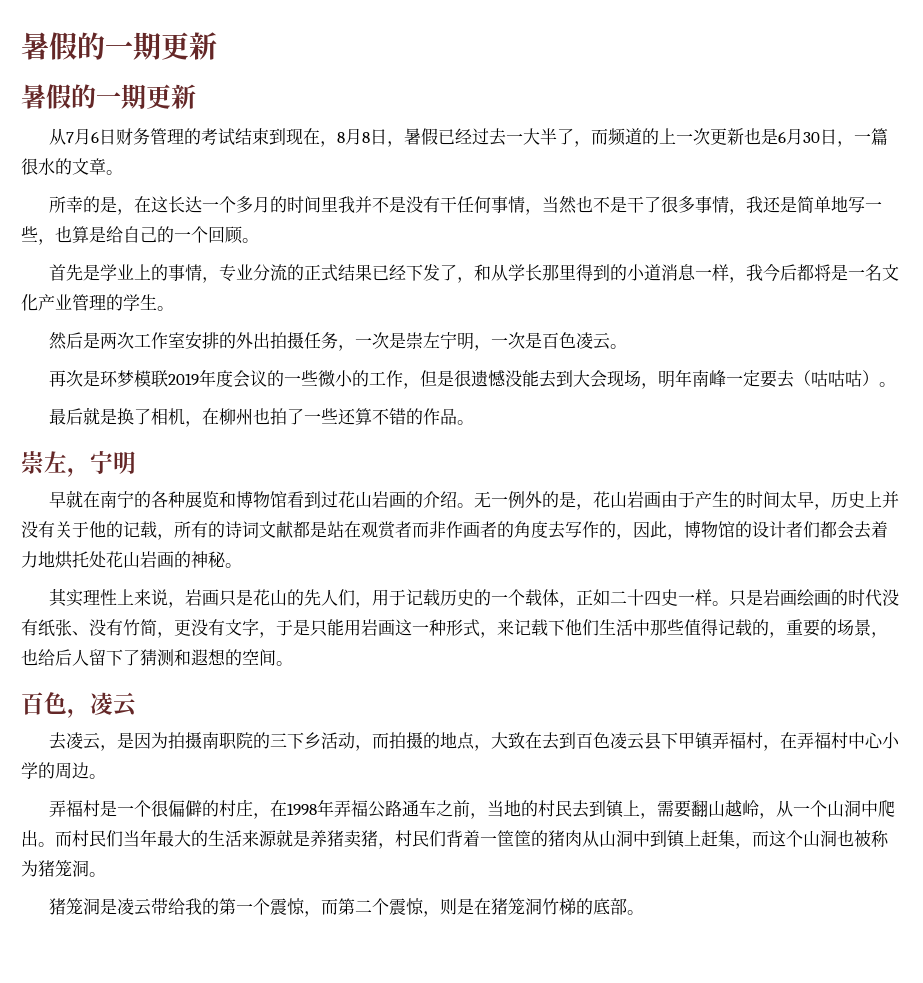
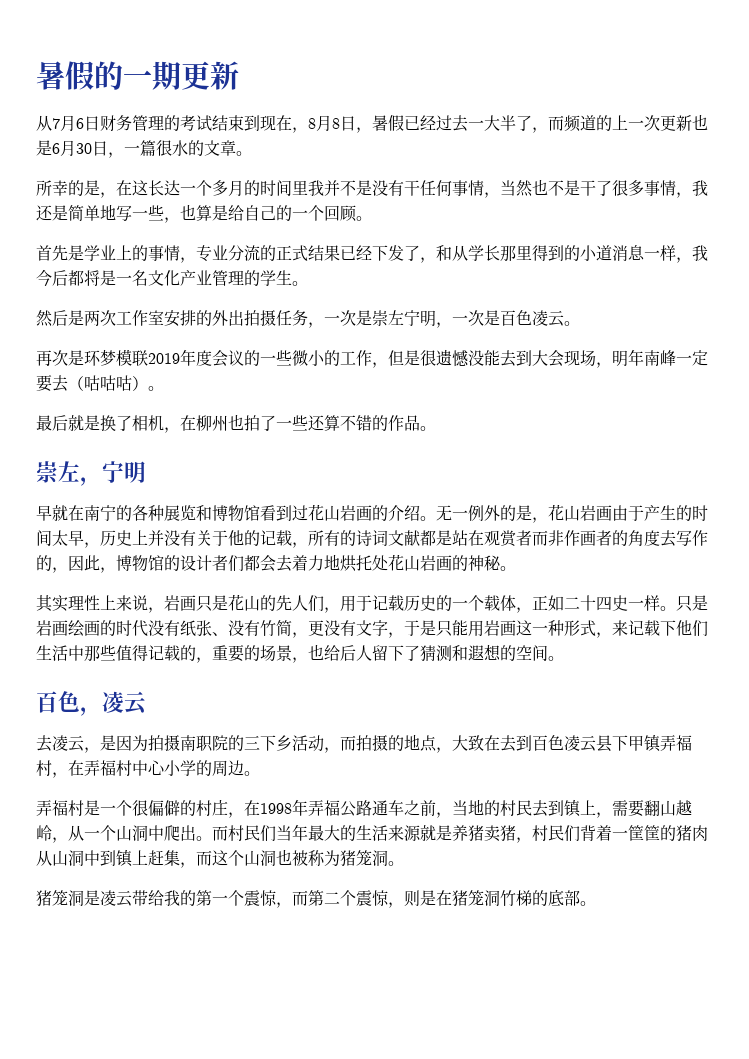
[21,32,217,60] [21,84,196,109] 暑假的一期更新 // 暑假的一期更新 -> [36,61,239,90] 暑假的一期更新

